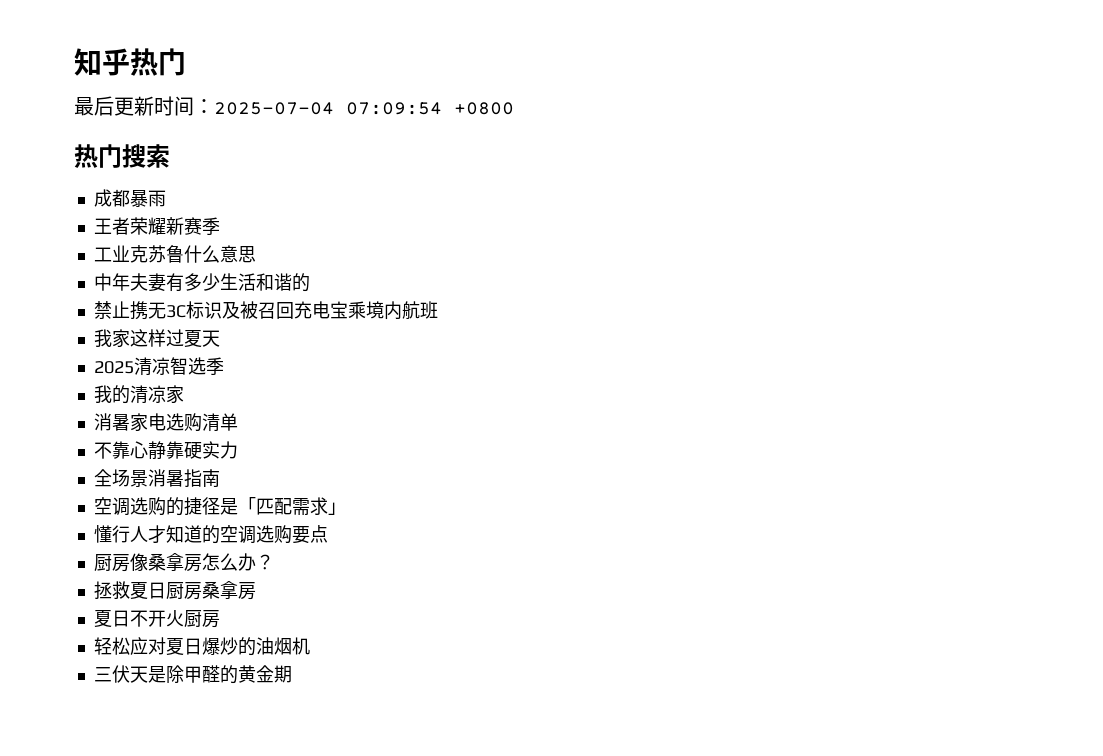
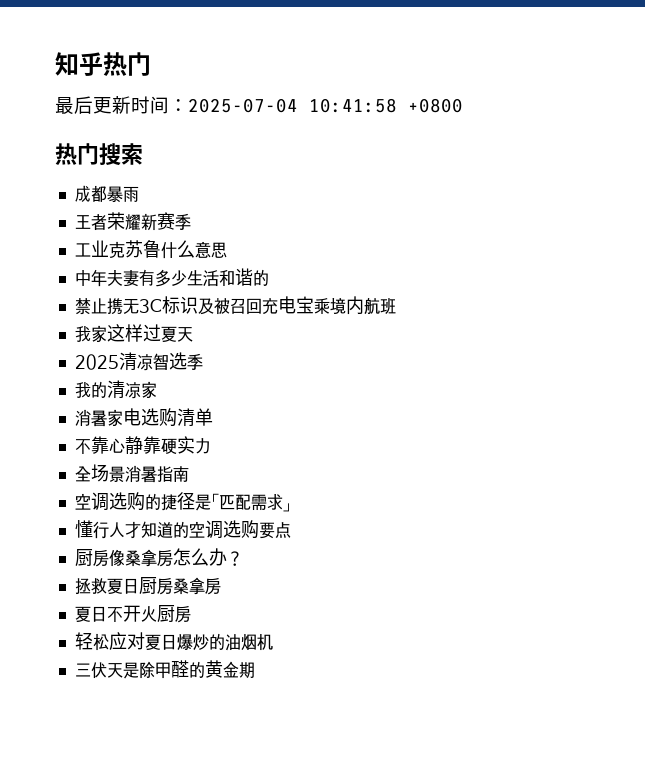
[346,102,442,115] 07:09:54 -> [309,98,397,113] 10:41:58

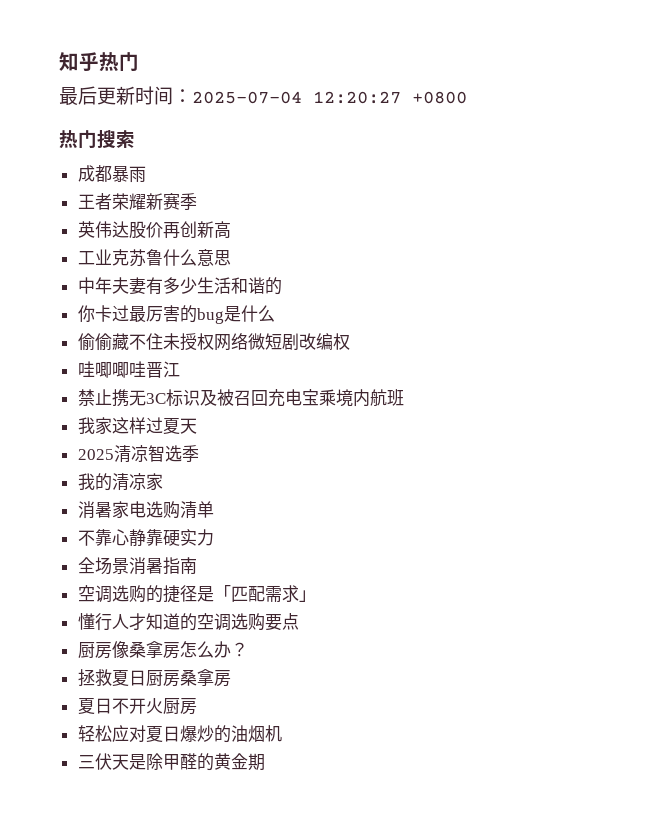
[309,98,397,113] 10:41:58 -> [313,91,401,104] 12:20:27
(191, 221) none -> [77,221,231,239] // 英伟达股价再创新高
(269, 277) none -> [77,305,275,324] [77,333,350,351] [77,361,180,378] // 你卡过最厉害的bug是什么 // 偷偷藏不住未授权网络微短剧改编权 // 哇唧唧哇晋江

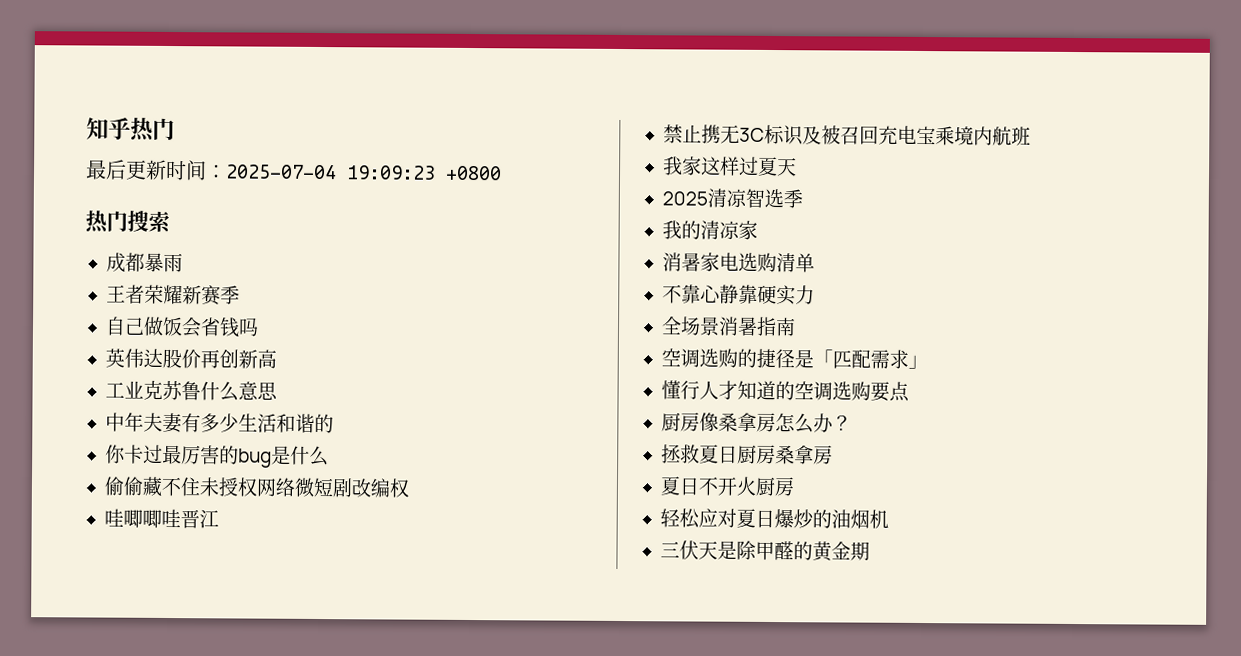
[313,91,401,104] 12:20:27 -> [346,165,436,180] 19:09:23
(197, 201) none -> [104,316,259,338] // 自己做饭会省钱吗

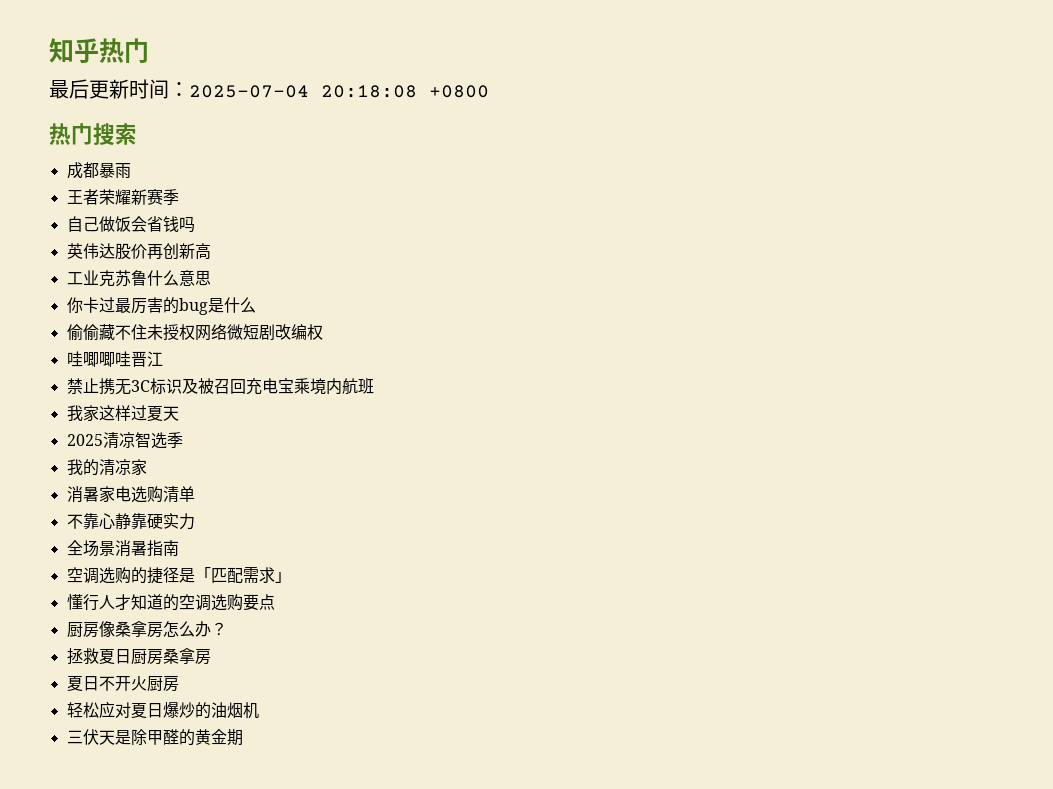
[346,165,436,180] 19:09:23 -> [321,85,417,98] 20:18:08
[104,412,334,434] // 中年夫妻有多少生活和谐的 -> (211, 278) none

